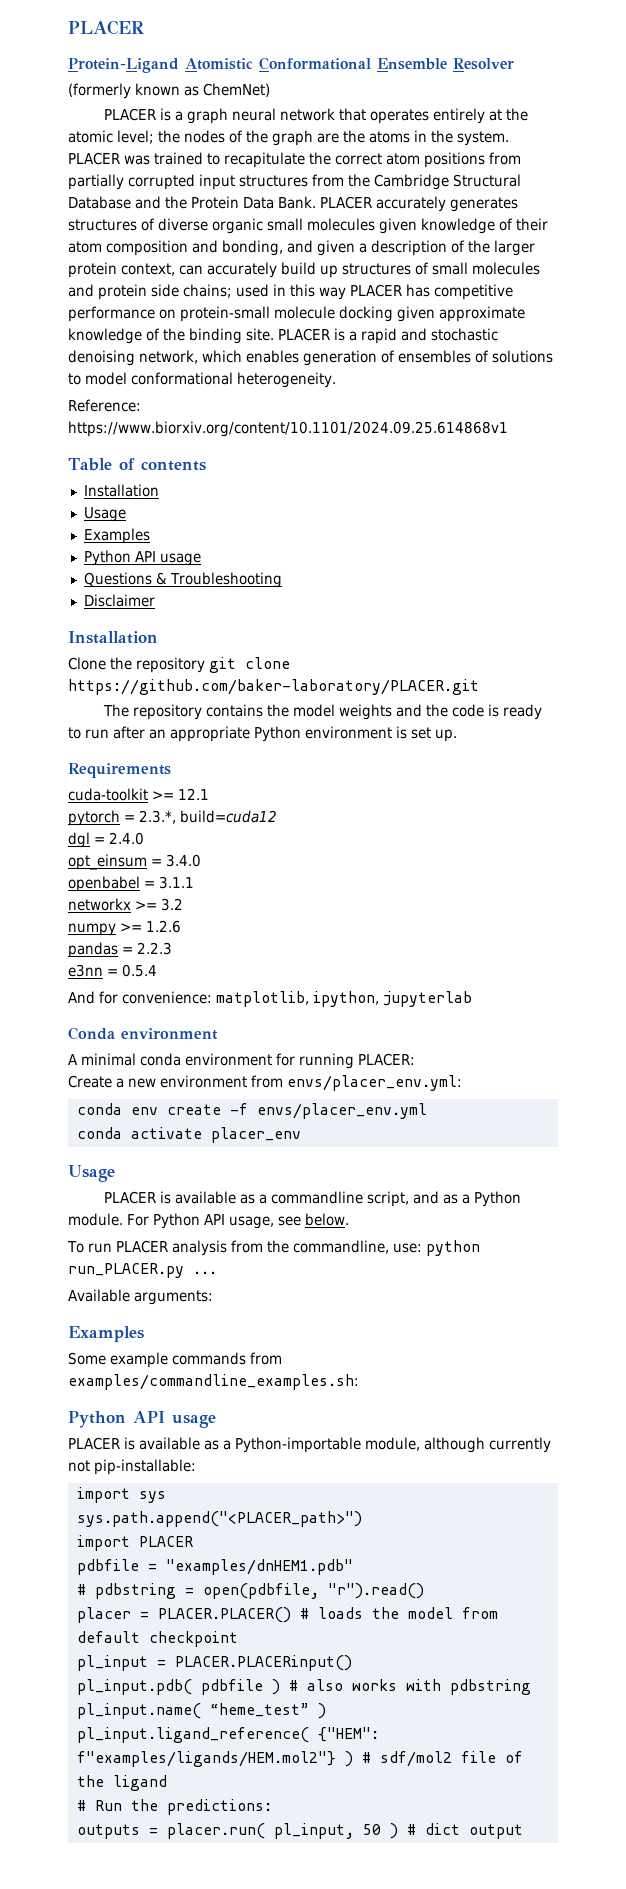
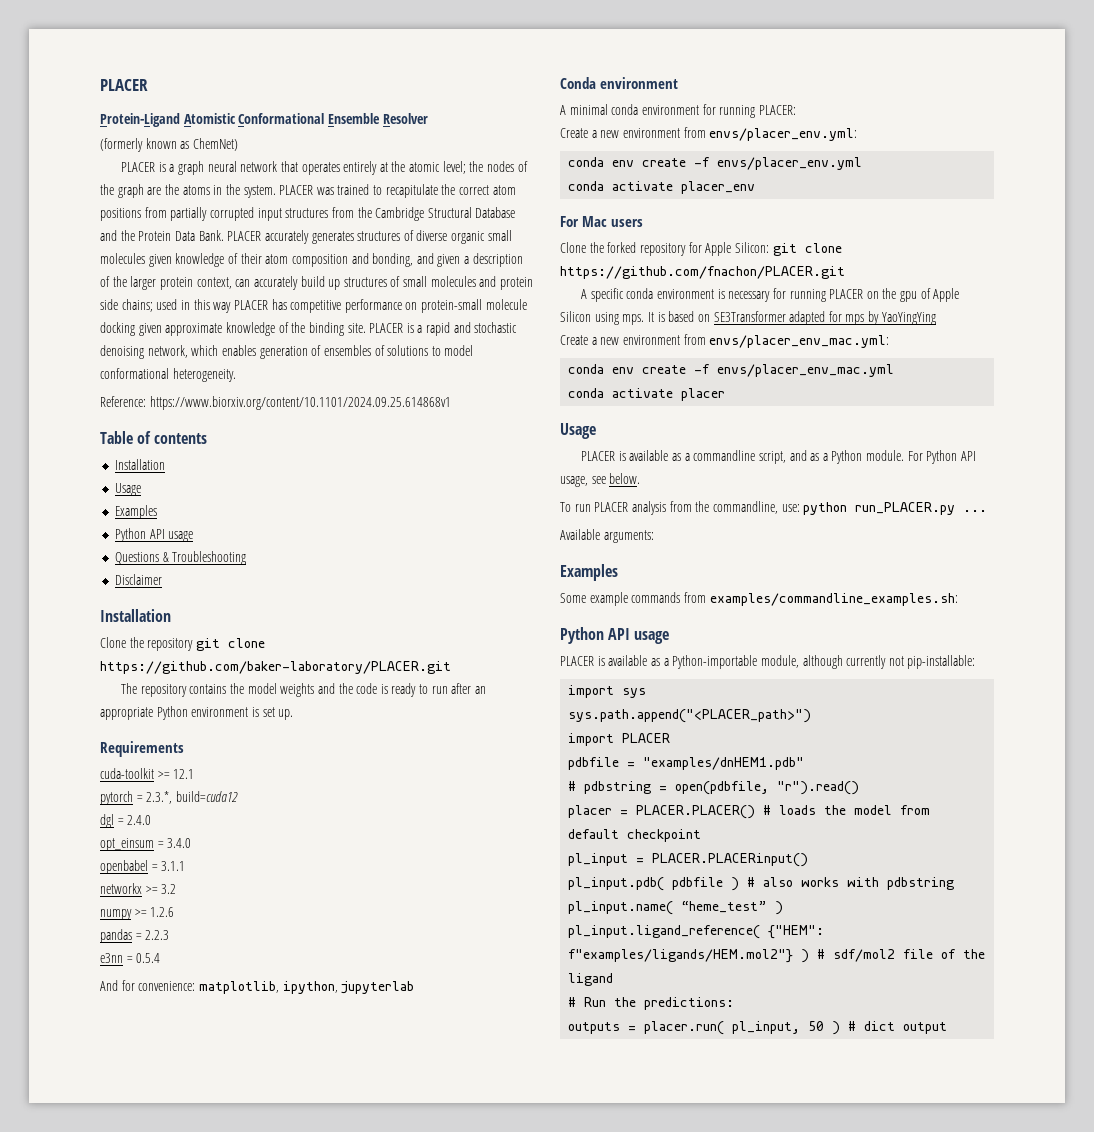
(301, 1135) none -> [560,216,643,227] [560,242,842,256] [560,266,845,279] [581,288,960,302] [560,311,936,325] [560,334,890,348] [568,364,895,377] [568,388,726,401] // For Mac users // Clone the forked repository for Apple Silicon: git clone https://github.com/fnachon/PLACER.git // A specific conda environment is necessary for running PLACER on the gpu of Apple Silicon using mps. It is based on SE3Transformer adapted for mps by YaoYingYing // Create a new environment from envs/placer_env_mac.yml: // conda env create -f envs/placer_env_mac.yml // conda activate placer

